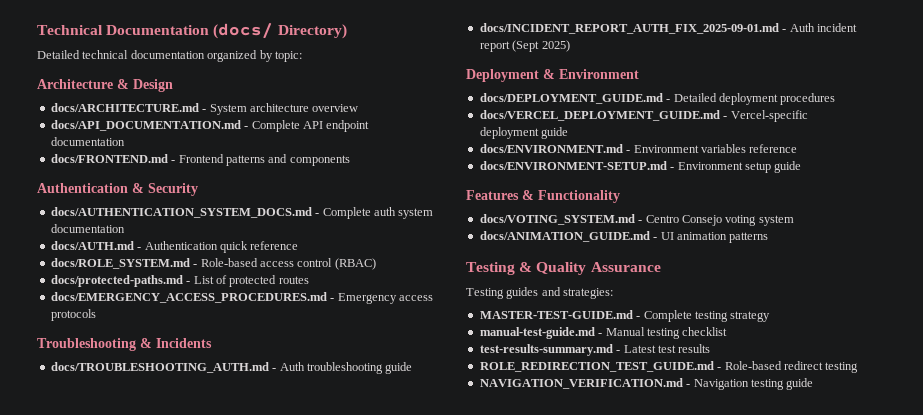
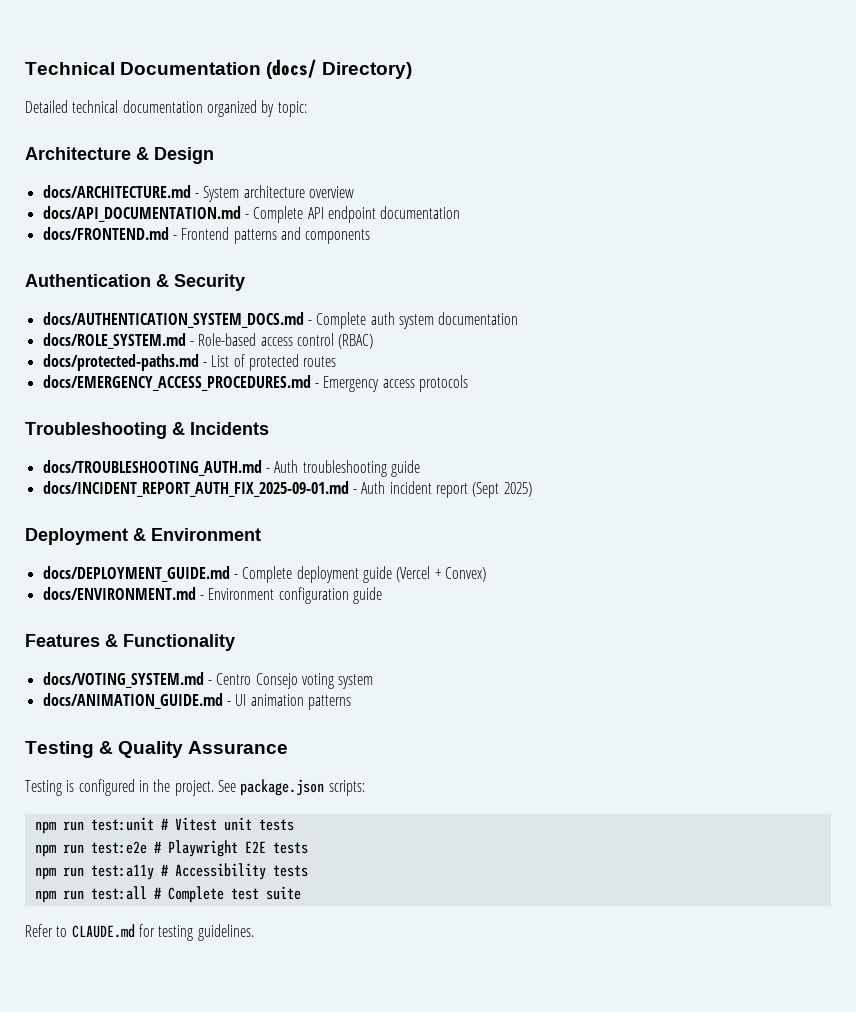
[50,241,299,253] // docs/AUTH.md - Authentication quick reference -> (519, 318) none
[673,93,836,105] [479,110,808,122] Detailed deployment procedures // docs/VERCEL_DEPLOYMENT_GUIDE.md - Vercel-specific -> [242,566,293,583] Complete
(569, 133) none -> [396,566,486,582] (Vercel + Convex)
[700,144,798,153] [479,161,771,173] variables reference // docs/ENVIRONMENT-SETUP.md - Environment setup -> [278,587,349,604] configuration
[506,287,614,299] [479,310,771,322] [479,327,728,339] [479,344,711,356] [479,361,859,373] [479,378,814,390] guides and strategies: // MASTER-TEST-GUIDE.md - Complete testing strategy // manual-test-guide.md - Manual testing checklist // test-results-summary.md - Latest test results // ROLE_REDIRECTION_TEST_GUIDE.md - Role-based redirect testing // NAVIGATION_VERIFICATION.md - Navigation testing guide -> [66,779,365,796] [34,817,294,834] [34,840,308,857] [34,863,308,880] [34,886,301,903] [25,924,254,941] is configured in the project. See package.json scripts: // npm run test:unit # Vitest unit tests // npm run test:e2e # Playwright E2E tests // npm run test:a11y # Accessibility tests // npm run test:all # Complete test suite // Refer to CLAUDE.md for testing guidelines.

